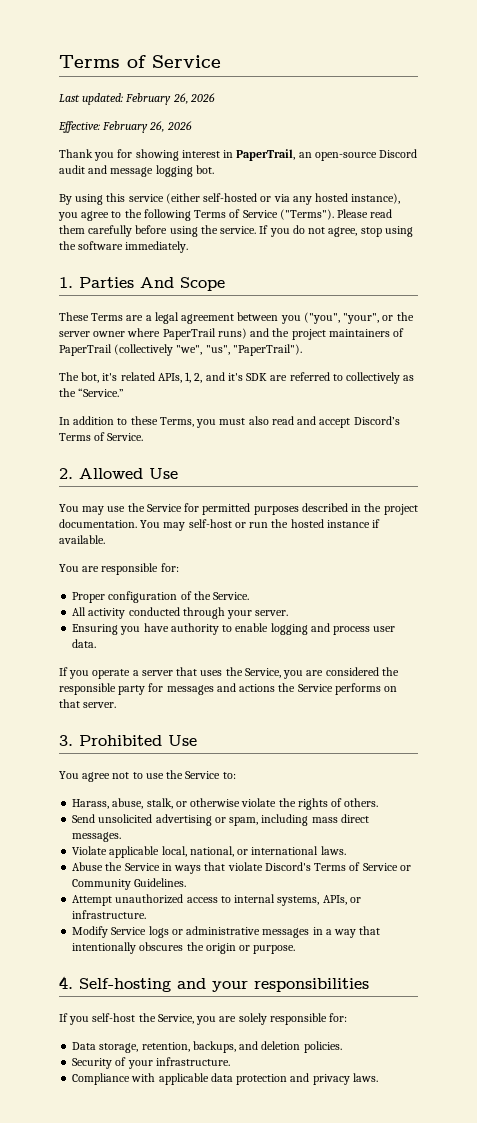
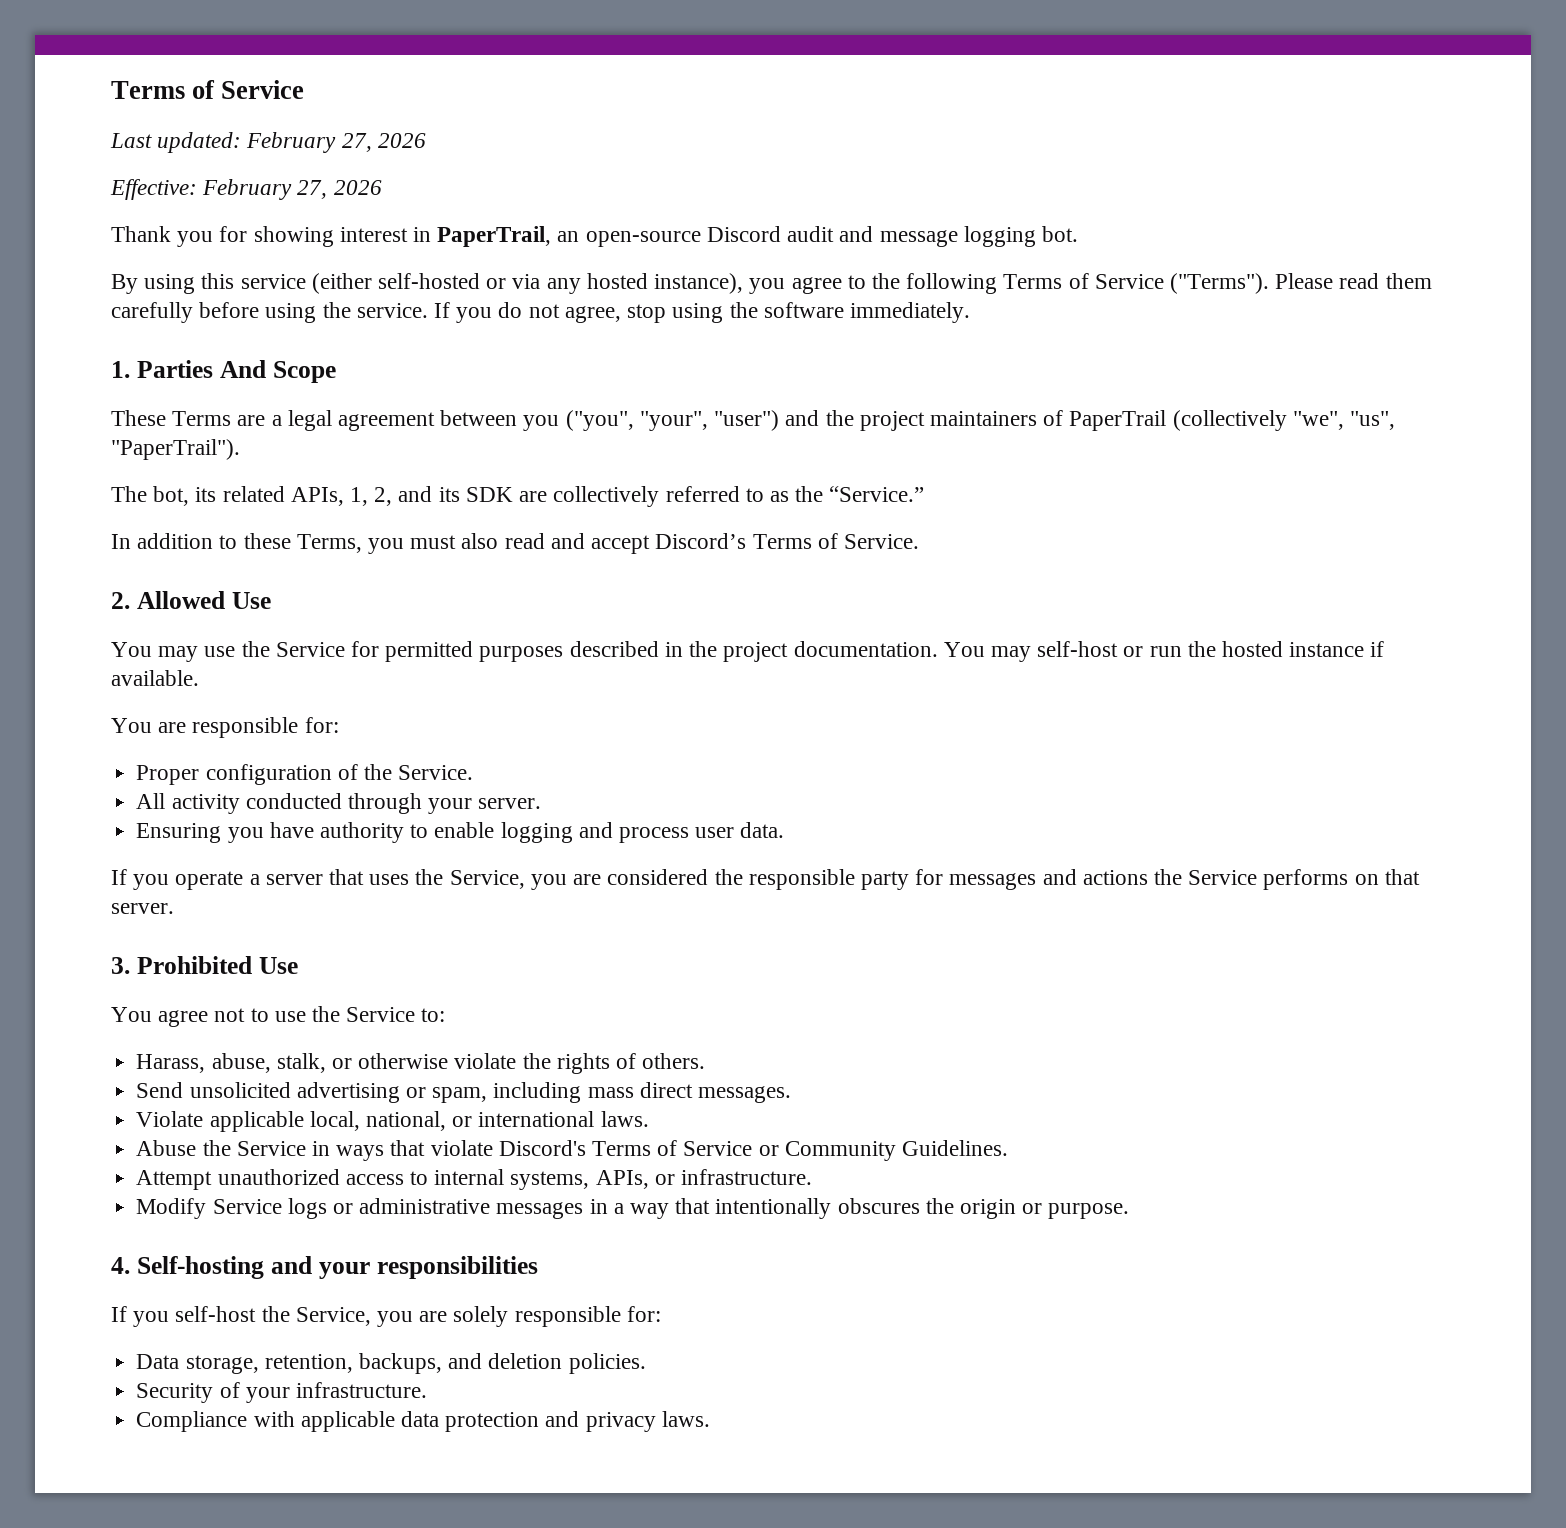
[172,93,188,104] 26, -> [341,133,372,152] 27,
[149,121,165,132] 26, -> [297,180,328,199] 27,
[382,312,414,321] [59,328,247,340] or the server owner where PaperTrail runs) -> [714,410,780,431] "user")
[102,373,118,381] it's -> [195,487,217,502] its
[227,373,243,381] it's -> [438,487,460,502] its
(288, 378) none -> [553,486,660,507] collectively
[346,372,401,384] collectively -> (764, 495) none

